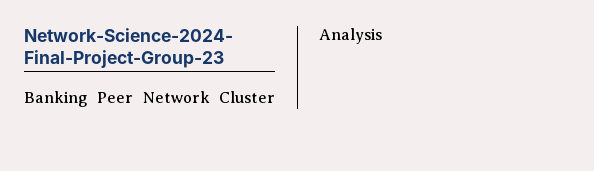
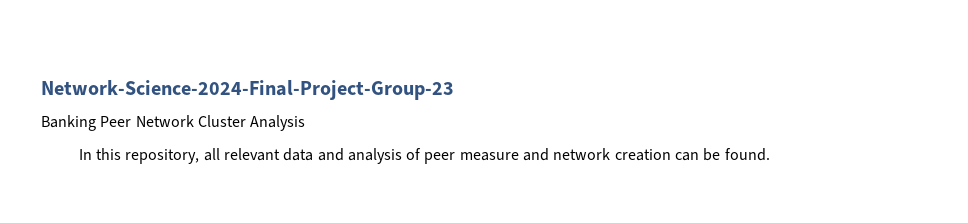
(382, 36) none -> [78,148,770,164] // In this repository, all relevant data and analysis of peer measure and network creation can be found.

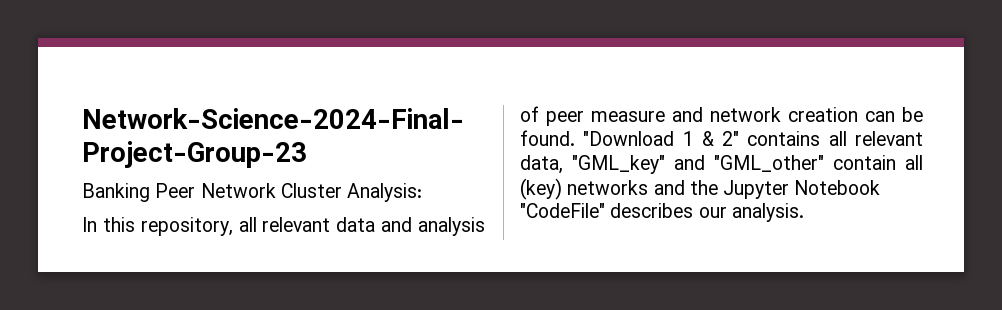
[250,115,306,131] Analysis -> [347,183,423,202] Analysis:
(770, 154) none -> [583,131,923,146] [520,155,923,174] [520,178,881,200] [520,203,804,222] "Download 1 & 2" contains all relevant data, "GML_key" and "GML_other" contain all (key) networks and the Jupyter Notebook "CodeFile" describes our analysis.

